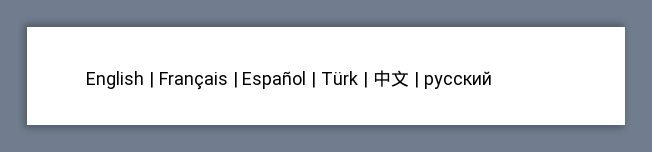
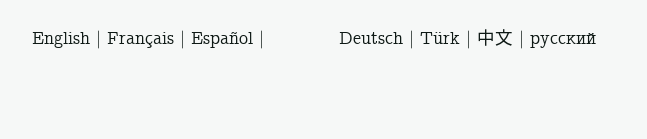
(317, 80) none -> [339,30,414,49] Deutsch |

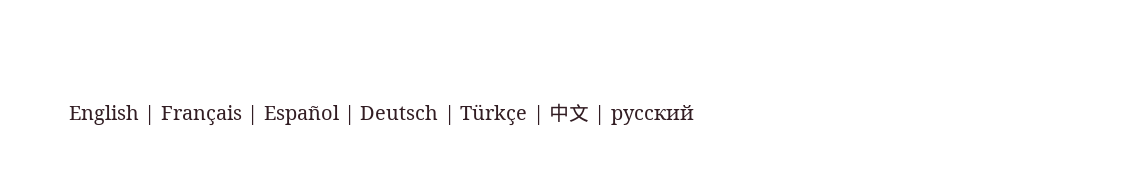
[420,32,460,44] Türk -> [460,104,528,126] Türkçe

